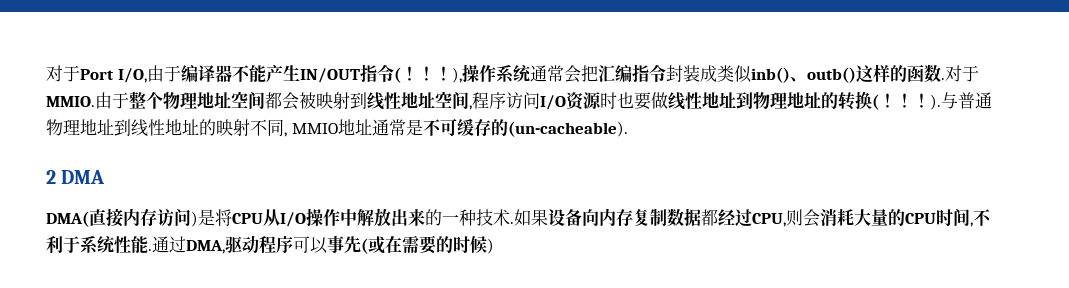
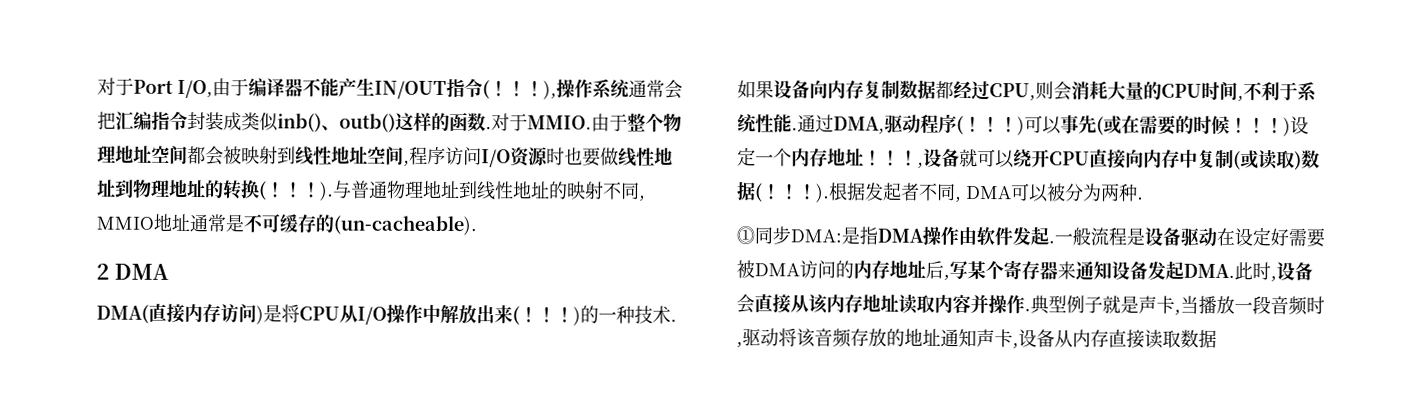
(425, 217) none -> [512,306,581,326] (！！！)
(293, 244) none -> [956,115,1025,136] (！！！)
[487,238,494,254] ) -> [1229,116,1309,137] [737,147,1320,171] [737,181,1144,203] [736,226,1325,248] [736,260,1313,283] [736,293,1325,316] [736,328,1217,350] ！！！)设定一个内存地址！！！,设备就可以绕开CPU直接向内存中复制(或读取)数据(！！！).根据发起者不同, DMA可以被分为两种. // ⓵同步DMA:是指DMA操作由软件发起.一般流程是设备驱动在设定好需要被DMA访问的内存地址后,写某个寄存器来通知设备发起DMA.此时,设备会直接从该内存地址读取内容并操作.典型例子就是声卡,当播放一段音频时,驱动将该音频存放的地址通知声卡,设备从内存直接读取数据

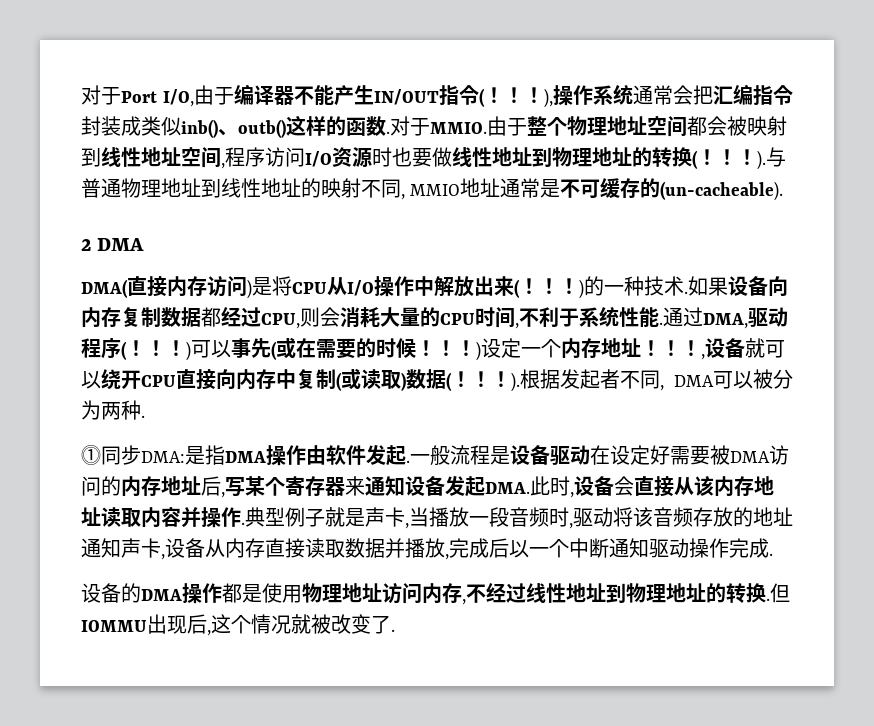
(1217, 338) none -> [385,538,773,560] [81,583,790,605] [81,614,395,636] 并播放,完成后以一个中断通知驱动操作完成. // 设备的DMA操作都是使用物理地址访问内存,不经过线性地址到物理地址的转换.但IOMMU出现后,这个情况就被改变了.

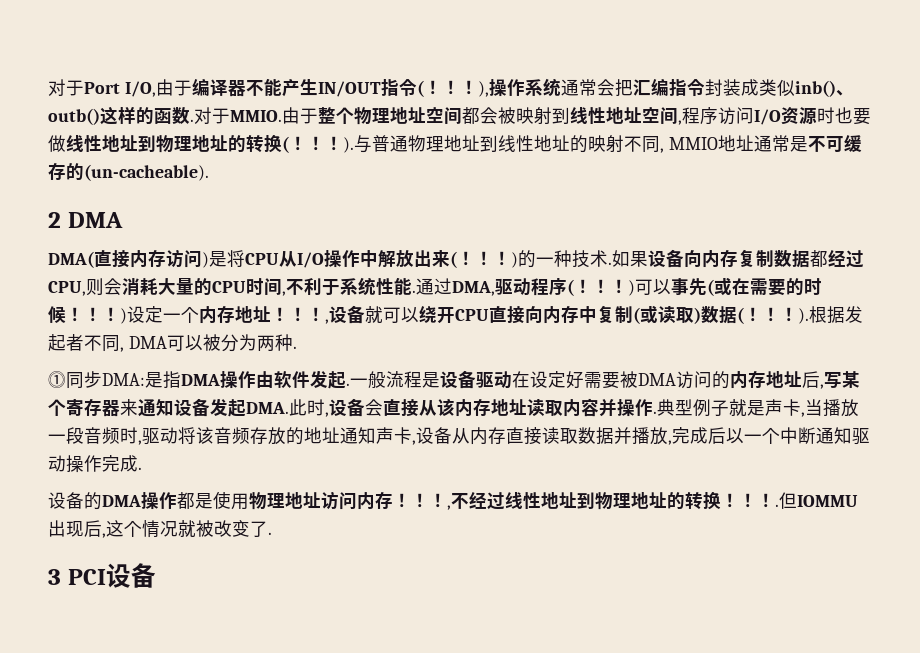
(462, 593) none -> [393,493,447,508] ！！！
(766, 593) none -> [721,493,775,508] ！！！
(395, 630) none -> [48,563,156,588] // 3 PCI设备

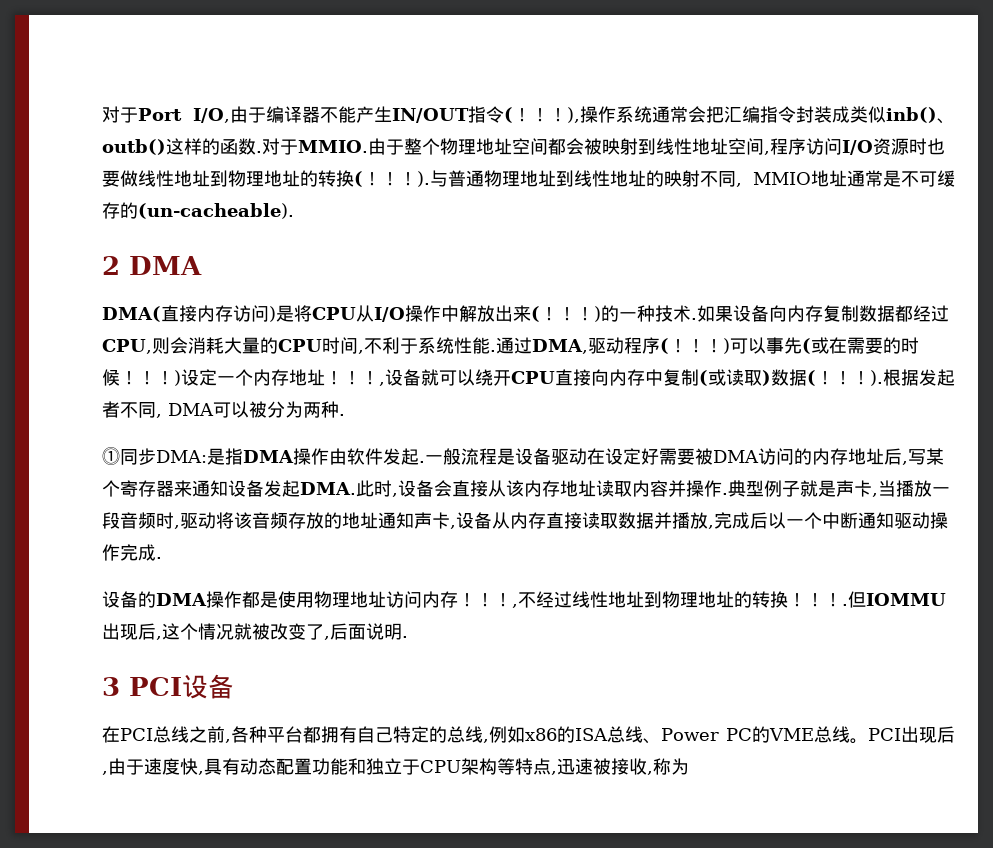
(268, 529) none -> [324,623,402,640] ,后面说明
(156, 575) none -> [102,726,955,744] [102,758,689,775] // 在PCI总线之前,各种平台都拥有自己特定的总线,例如x86的ISA总线、Power PC的VME总线。PCI出现后,由于速度快,具有动态配置功能和独立于CPU架构等特点,迅速被接收,称为

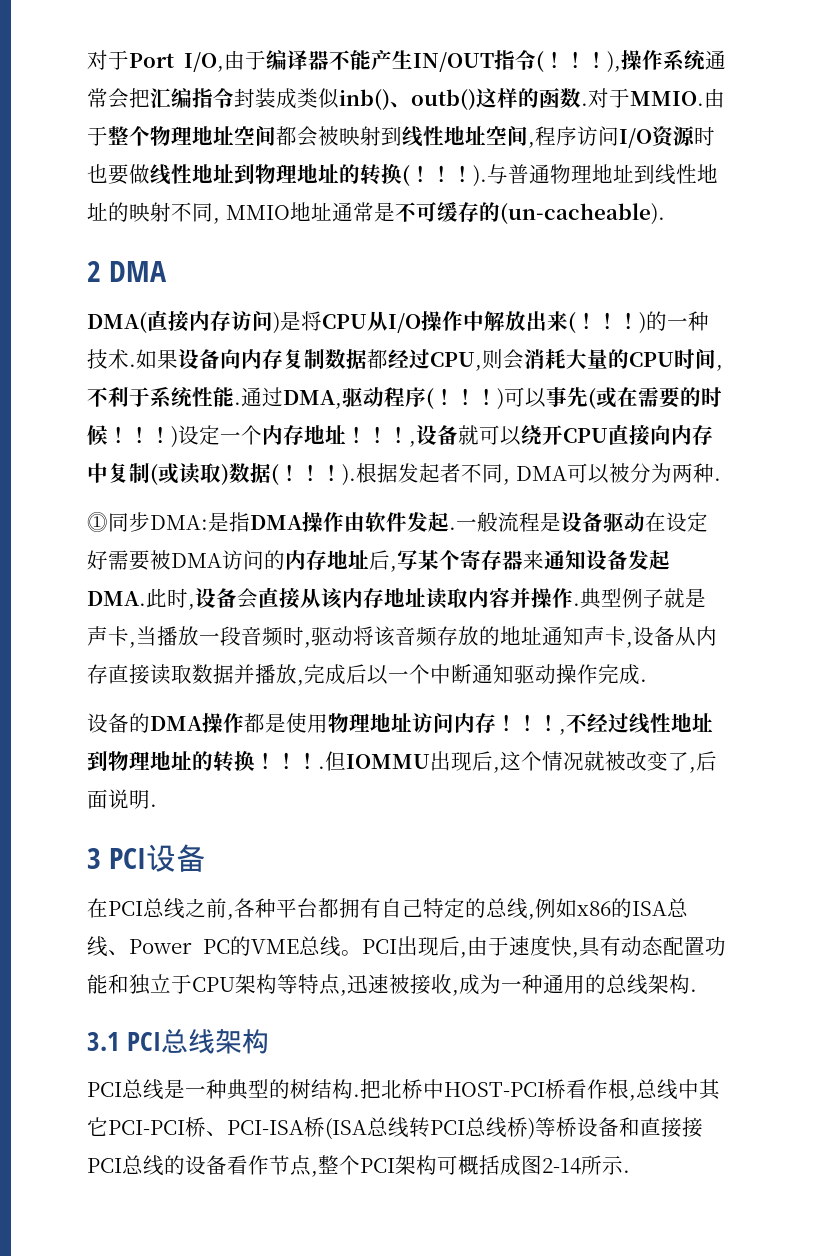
[653,758,689,775] 称为 -> [459,974,697,995] [87,1029,270,1054] [87,1079,721,1101] [87,1117,703,1140] [87,1155,630,1177] 成为一种通用的总线架构. // 3.1 PCI总线架构 // PCI总线是一种典型的树结构.把北桥中HOST-PCI桥看作根,总线中其它PCI-PCI桥、PCI-ISA桥(ISA总线转PCI总线桥)等桥设备和直接接PCI总线的设备看作节点,整个PCI架构可概括成图2-14所示.

